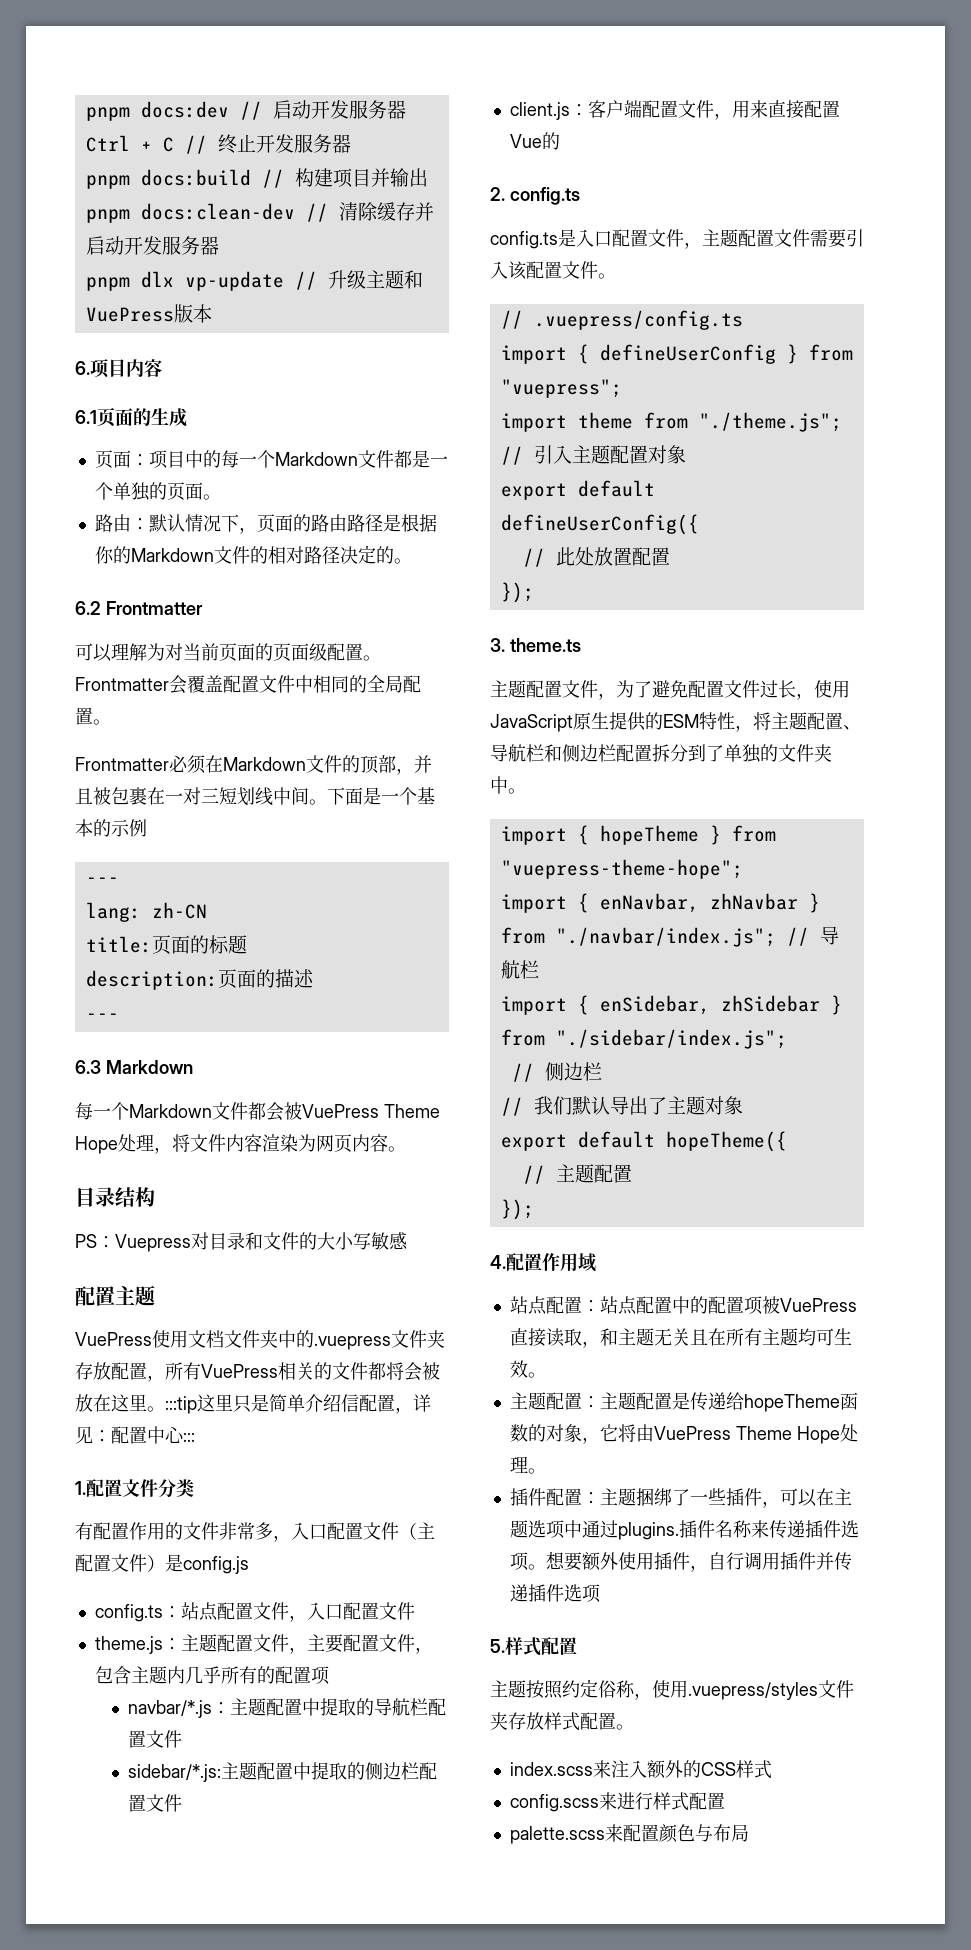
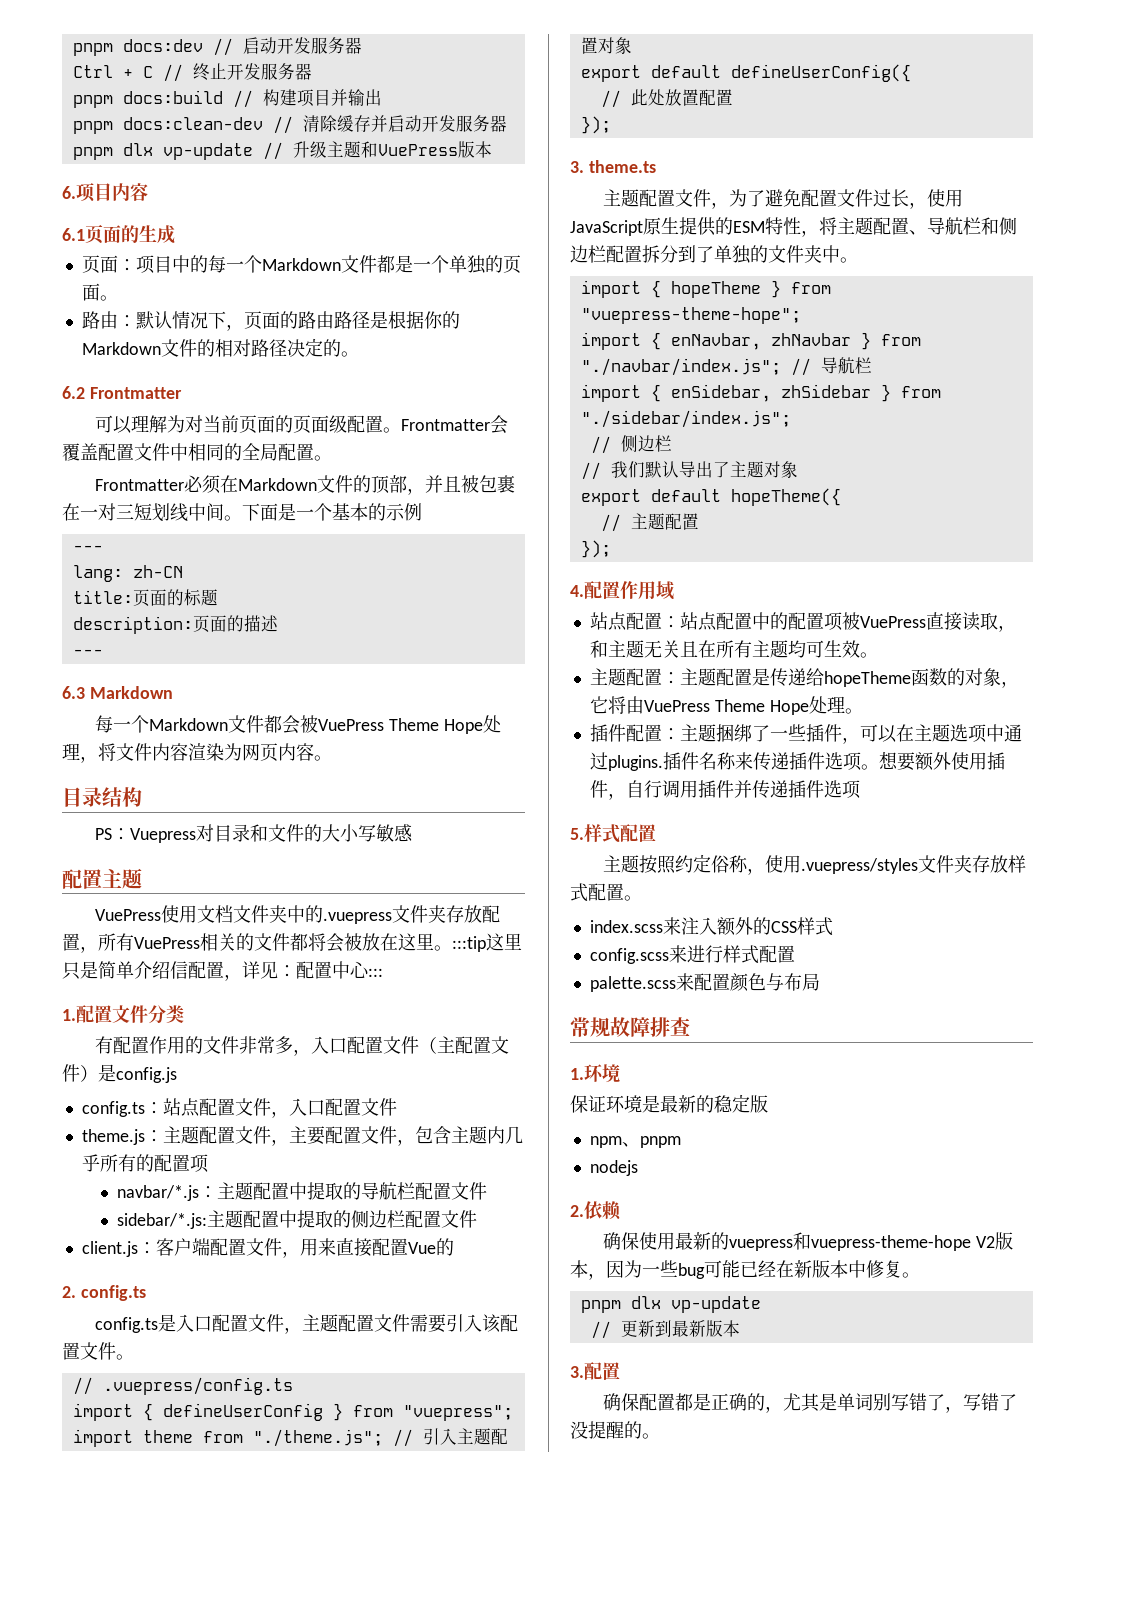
(749, 1833) none -> [570,1017,690,1037] [570,1064,620,1083] [570,1094,768,1113] [589,1136,681,1148] [589,1160,638,1176] [570,1201,621,1220] [603,1232,1014,1251] [570,1260,920,1280] [580,1296,761,1313] [590,1320,740,1339] [570,1362,620,1380] [603,1393,1018,1413] [570,1421,660,1439] // 常规故障排查 // 1.环境 // 保证环境是最新的稳定版 // npm、pnpm // nodejs // 2.依赖 // 确保使用最新的vuepress和vuepress-theme-hope V2版本，因为一些bug可能已经在新版本中修复。 // pnpm dlx vp-update // // 更新到最新版本 // 3.配置 // 确保配置都是正确的，尤其是单词别写错了，写错了没提醒的。

